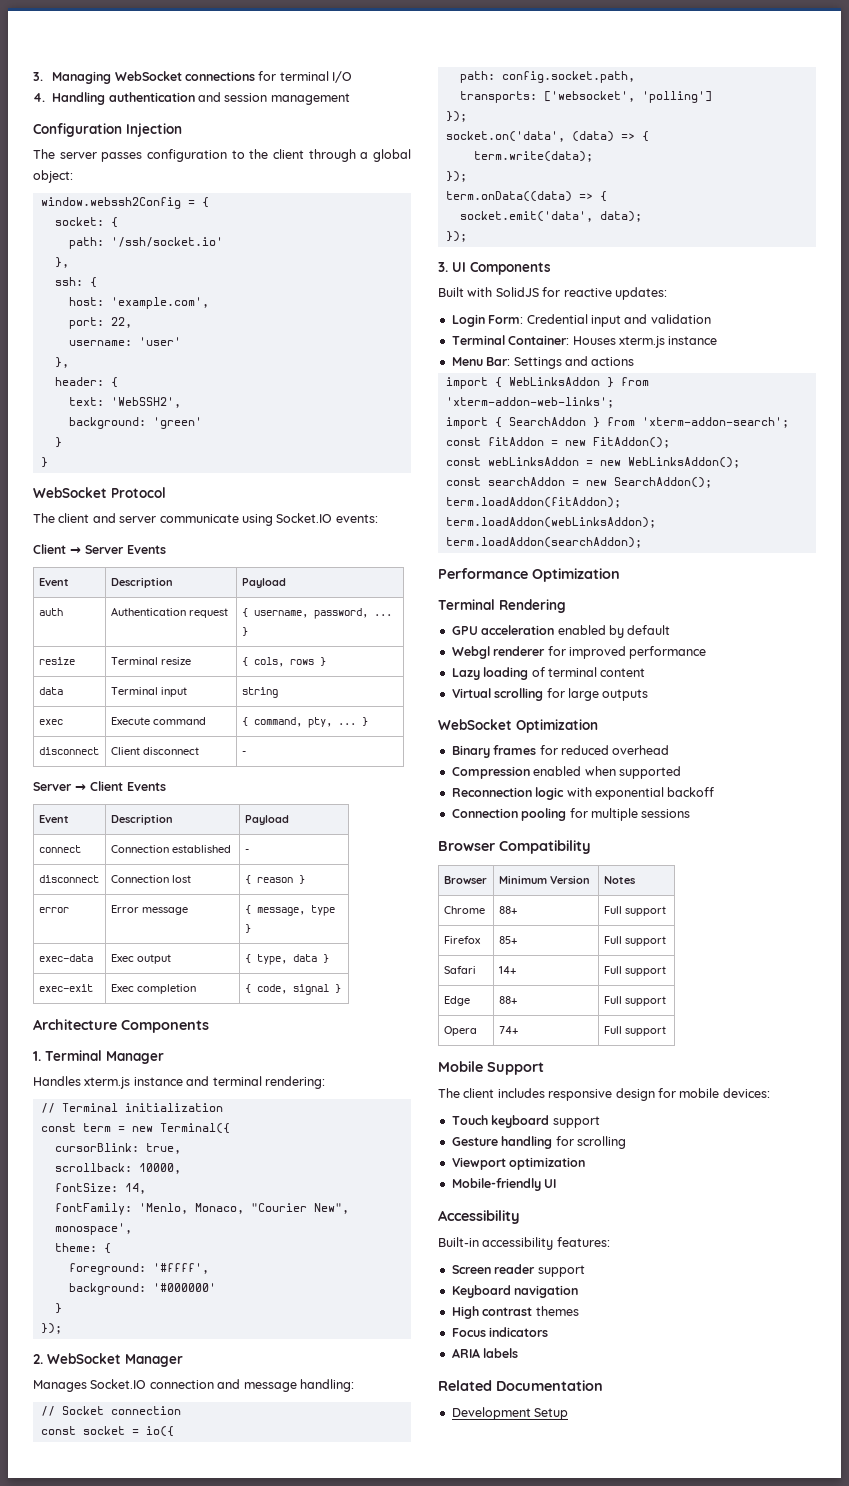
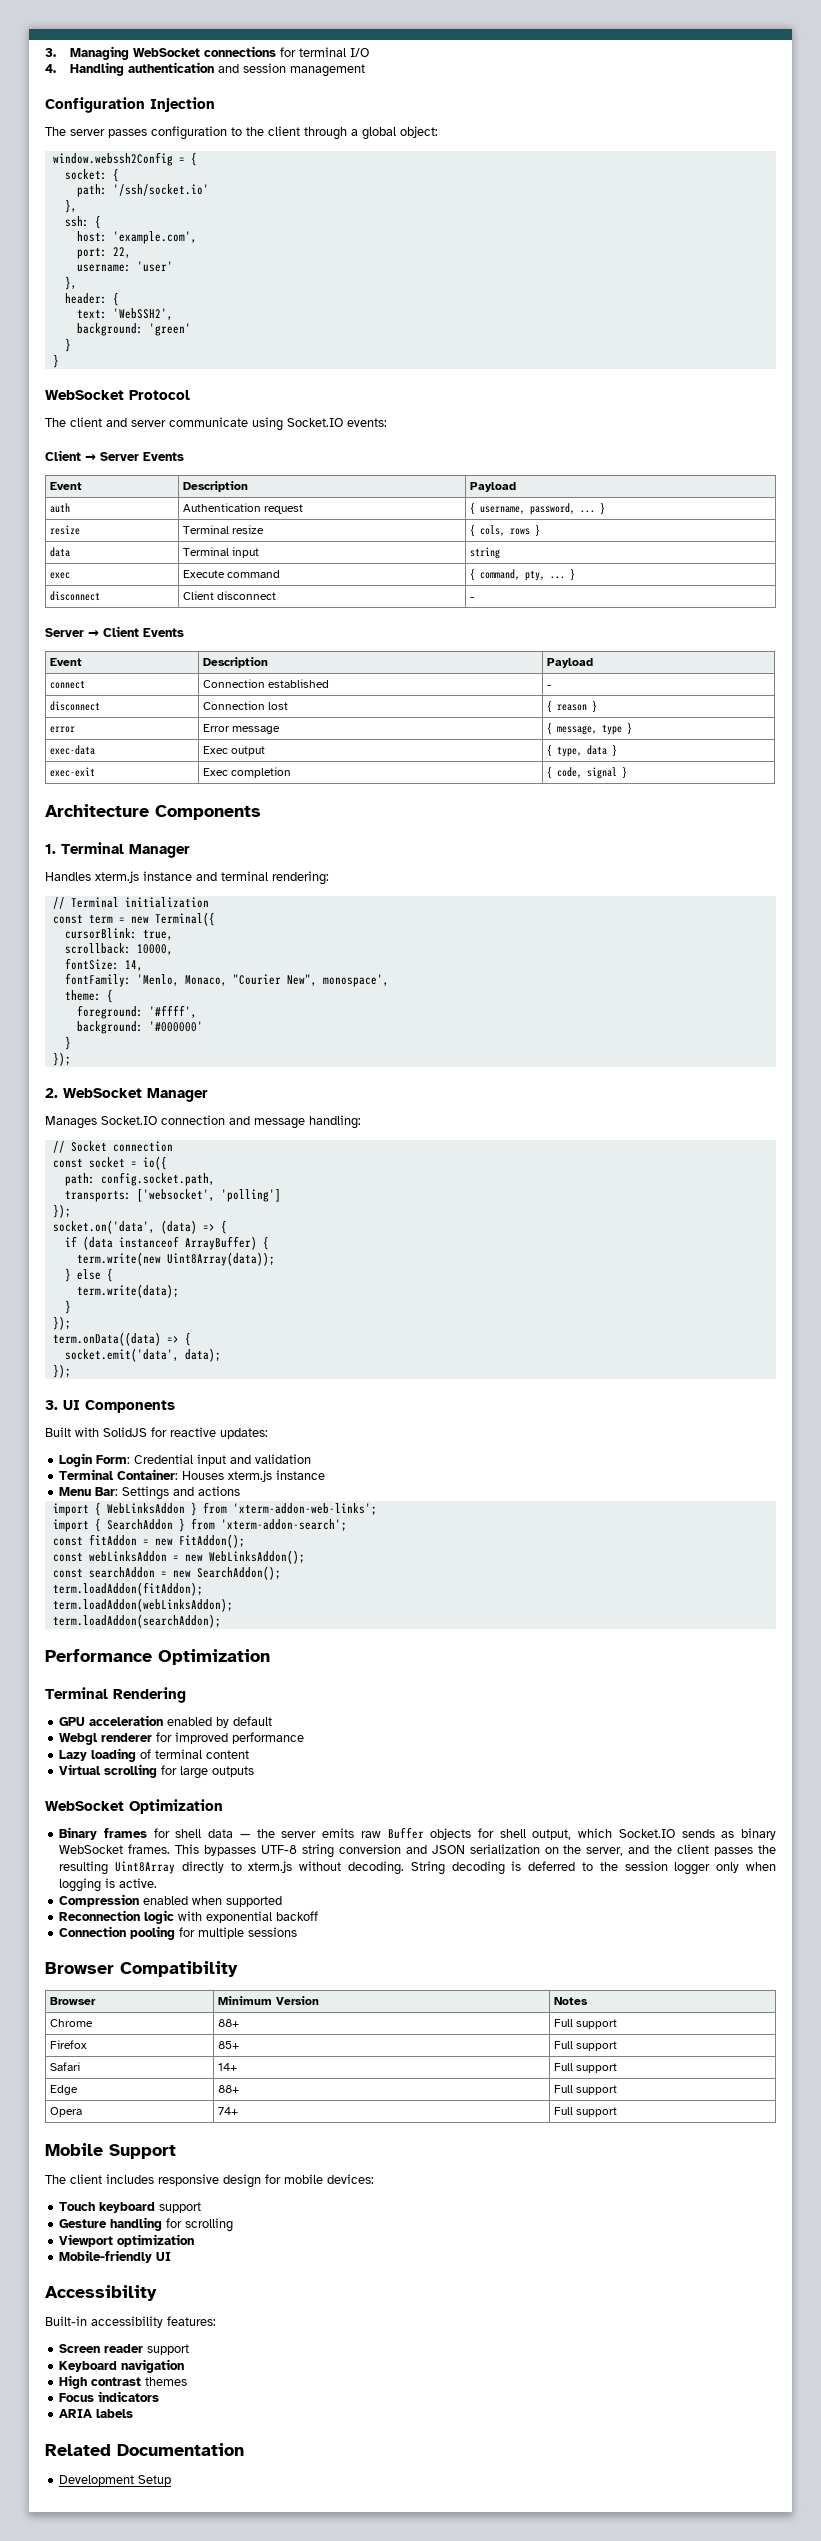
(649, 136) none -> [64,1236,269,1250] [76,1252,275,1266] [64,1268,113,1282] // if (data instanceof ArrayBuffer) { // term.write(new Uint8Array(data)); // } else {
(593, 156) none -> [64,1300,71,1314] // }
[560,745,670,755] reduced overhead -> [175,1827,776,1840] [59,1844,776,1858] [59,1861,777,1875] [59,1878,158,1892] shell data — the server emits raw Buffer objects for shell output, which Socket.IO sends as binary WebSocket frames. This bypasses UTF-8 string conversion and JSON serialization on the server, and the client passes the resulting Uint8Array directly to xterm.js without decoding. String decoding is deferred to the session logger only when logging is active.

